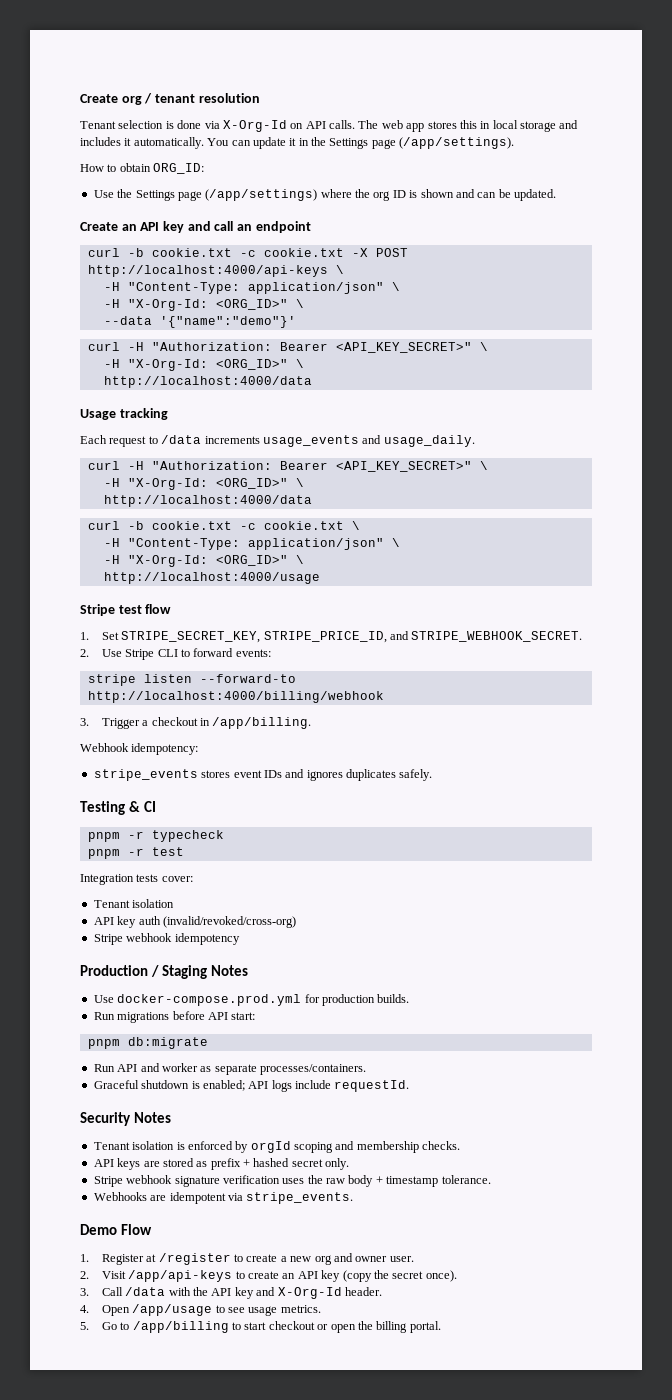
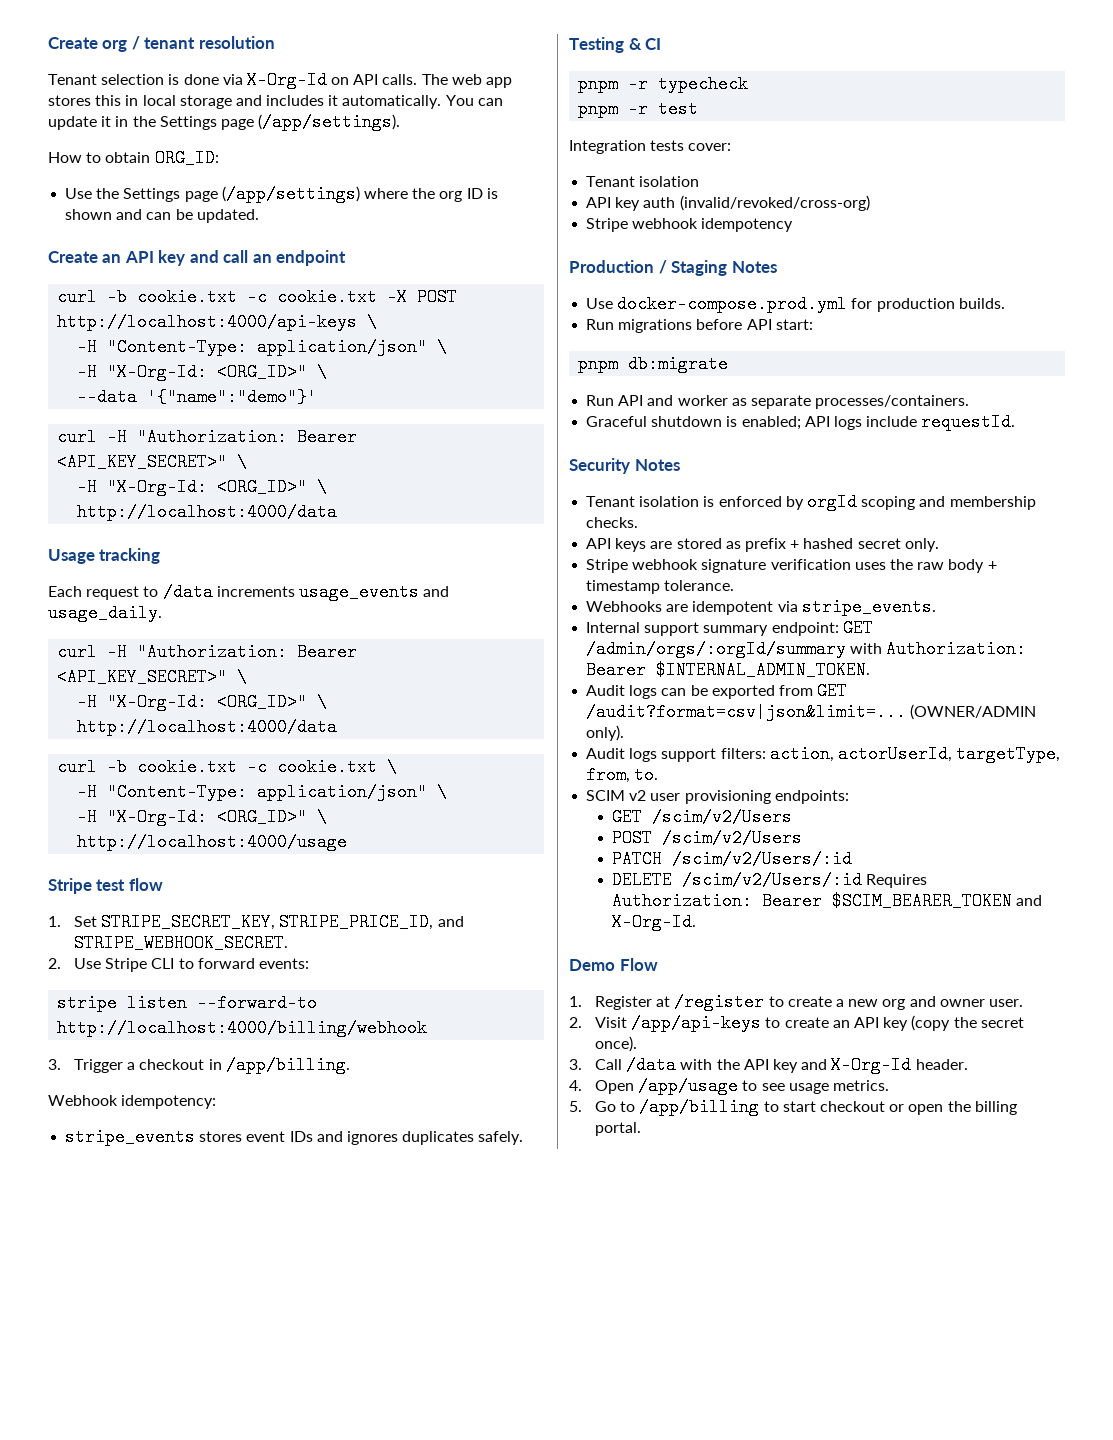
(354, 1198) none -> [586,619,873,637] [586,640,1027,658] [586,661,871,679] [586,682,848,700] [586,703,1037,721] [586,725,625,741] [586,745,1061,763] [586,766,659,784] [586,790,849,804] [612,808,793,826] [612,829,803,847] [612,850,853,868] [612,871,928,889] [612,892,1043,910] [612,913,697,931] // Internal support summary endpoint: GET /admin/orgs/:orgId/summary with Authorization: Bearer $INTERNAL_ADMIN_TOKEN. // Audit logs can be exported from GET /audit?format=csv|json&limit=... (OWNER/ADMIN only). // Audit logs support filters: action, actorUserId, targetType, from, to. // SCIM v2 user provisioning endpoints: // GET /scim/v2/Users // POST /scim/v2/Users // PATCH /scim/v2/Users/:id // DELETE /scim/v2/Users/:id Requires Authorization: Bearer $SCIM_BEARER_TOKEN and X-Org-Id.

